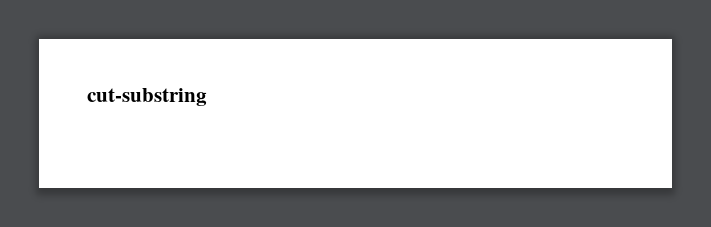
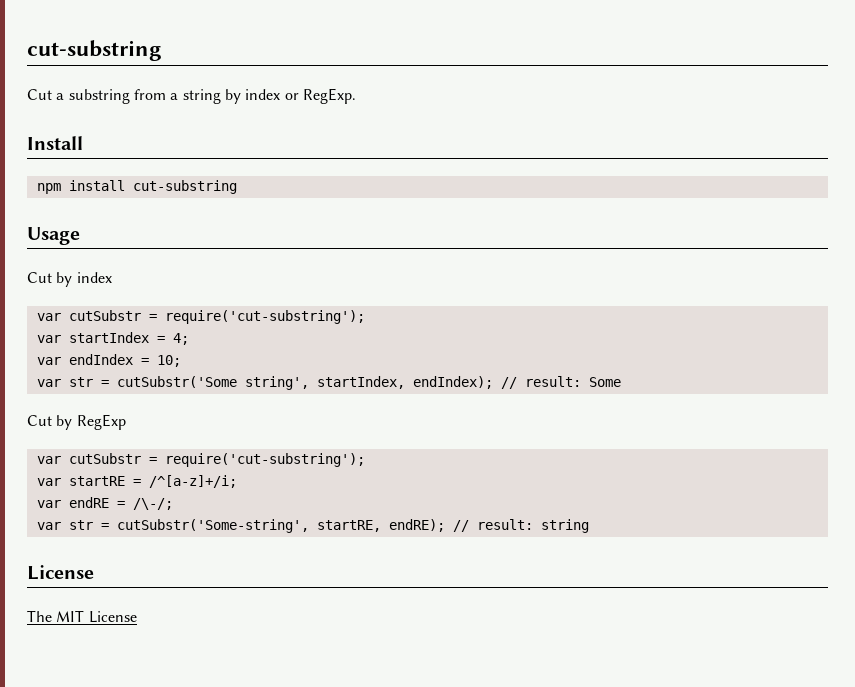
[87,88,207,106] cut-substring -> [27,40,162,61] [27,88,356,104] [27,136,83,150] [36,180,237,194] [27,227,80,245] [27,272,112,287] [36,310,365,324] [36,332,189,345] [36,354,181,367] [36,376,621,390] [27,414,126,430] [36,453,365,467] [36,475,237,488] [36,497,173,510] [36,519,589,533] [27,565,94,580] [27,610,137,623] cut-substring // Cut a substring from a string by index or RegExp. // Install // npm install cut-substring // Usage // Cut by index // var cutSubstr = require('cut-substring'); // var startIndex = 4; // var endIndex = 10; // var str = cutSubstr('Some string', startIndex, endIndex); // result: Some // Cut by RegExp // var cutSubstr = require('cut-substring'); // var startRE = /^[a-z]+/i; // var endRE = /\-/; // var str = cutSubstr('Some-string', startRE, endRE); // result: string // License // The MIT License

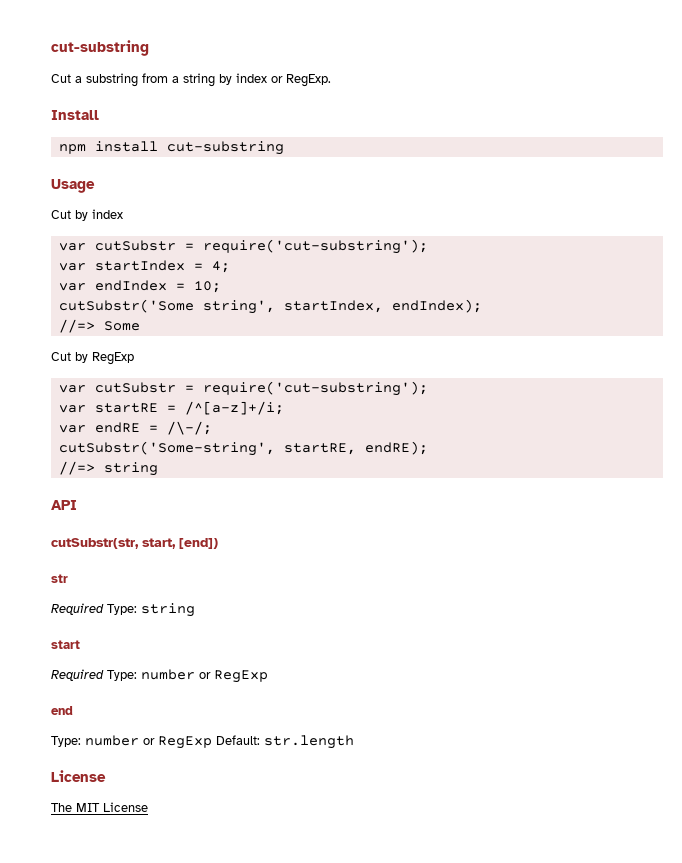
[36,377,109,387] var str = -> (221, 287) none
[500,376,581,389] // result: -> [58,319,95,333] // //=>
[36,520,109,530] var str = -> (212, 428) none
[452,519,589,533] // result: string -> [58,461,158,476] [51,500,77,510] [51,538,218,549] [51,574,68,583] [51,603,195,617] [51,640,80,649] [51,669,268,683] [51,706,73,715] [51,735,354,749] // //=> string // API // cutSubstr(str, start, [end]) // str // Required Type: string // start // Required Type: number or RegExp // end // Type: number or RegExp Default: str.length

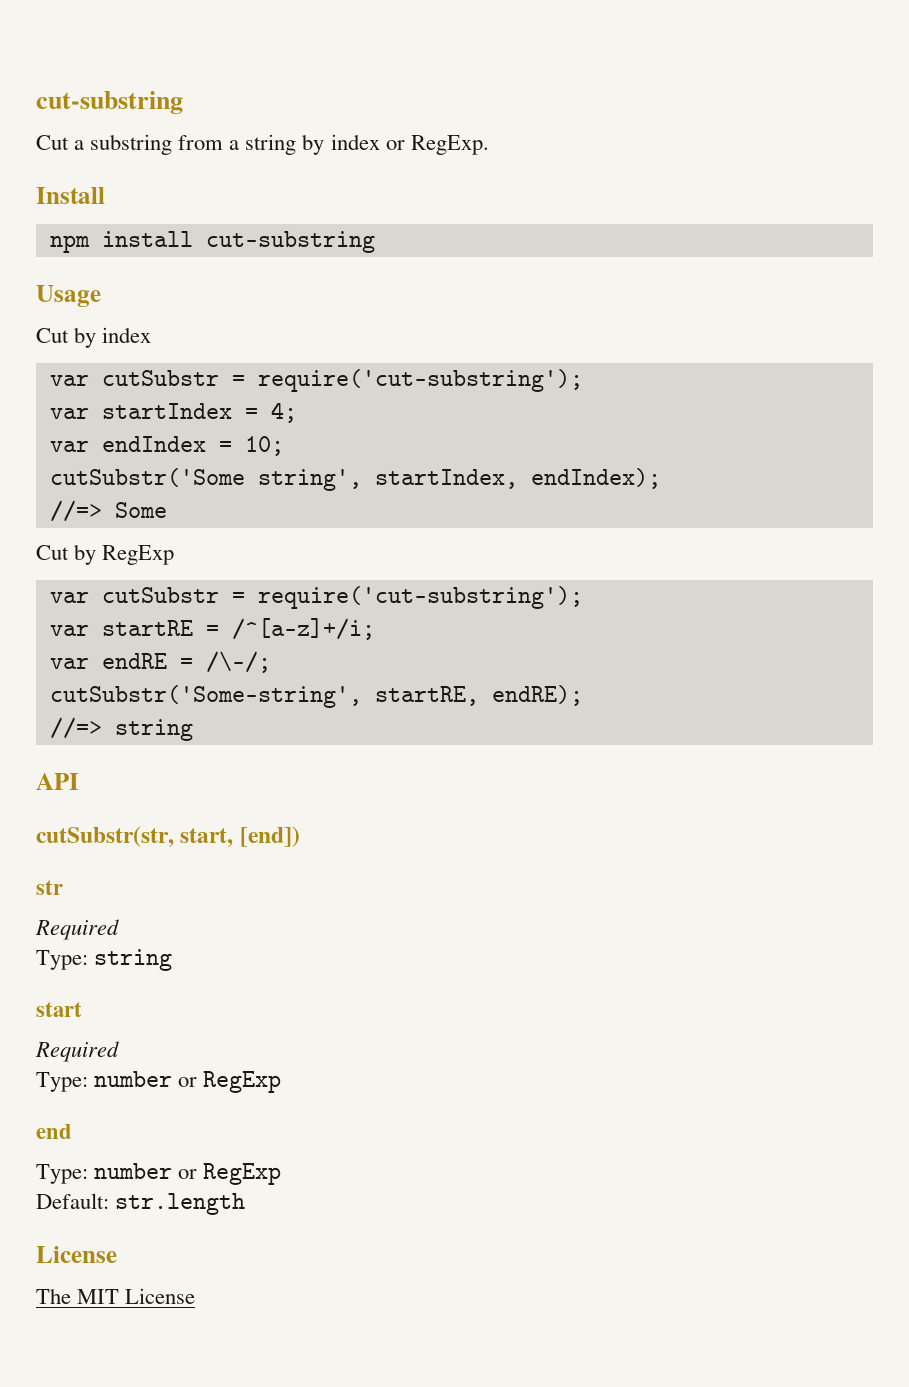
(104, 609) none -> (119, 929) //
(104, 675) none -> (119, 1051) //
(212, 742) none -> (282, 1174) //

